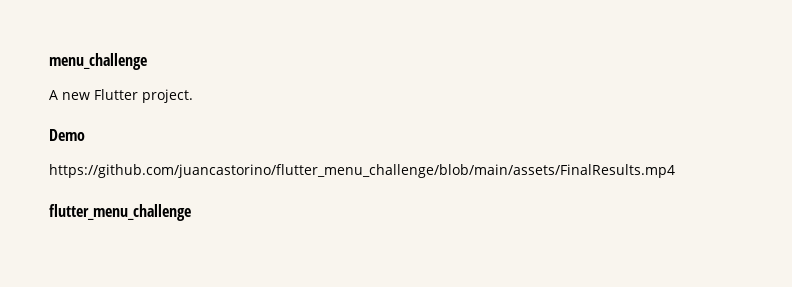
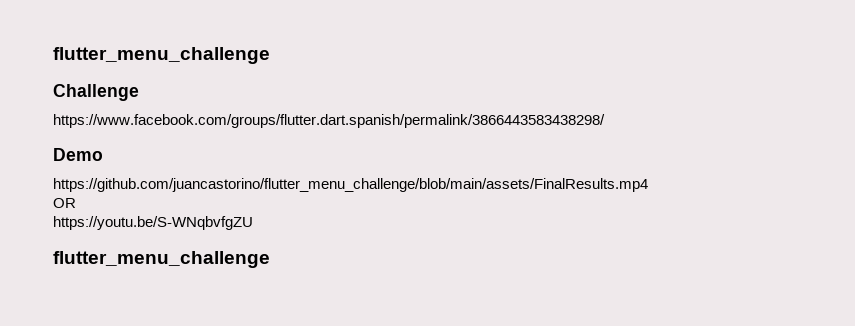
[49,53,147,70] [49,89,193,103] menu_challenge // A new Flutter project. -> [53,47,270,64] [53,84,139,101] [53,114,605,128] flutter_menu_challenge // Challenge // https://www.facebook.com/groups/flutter.dart.spanish/permalink/3866443583438298/
(675, 171) none -> [53,198,76,208] [53,216,253,230] // OR // https://youtu.be/S-WNqbvfgZU

